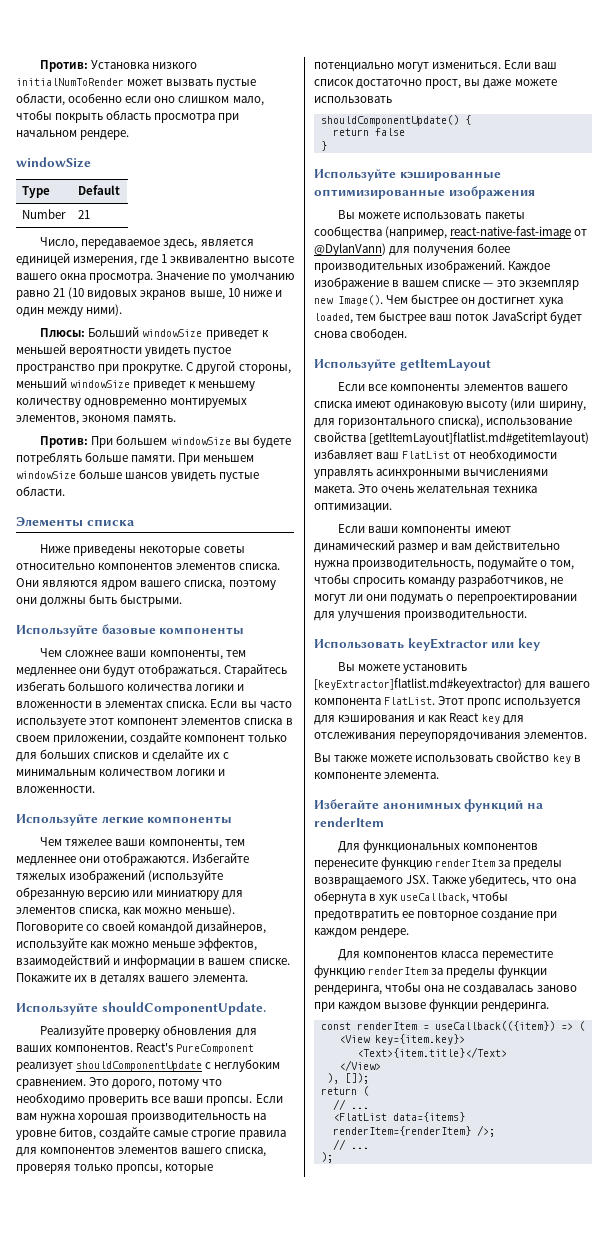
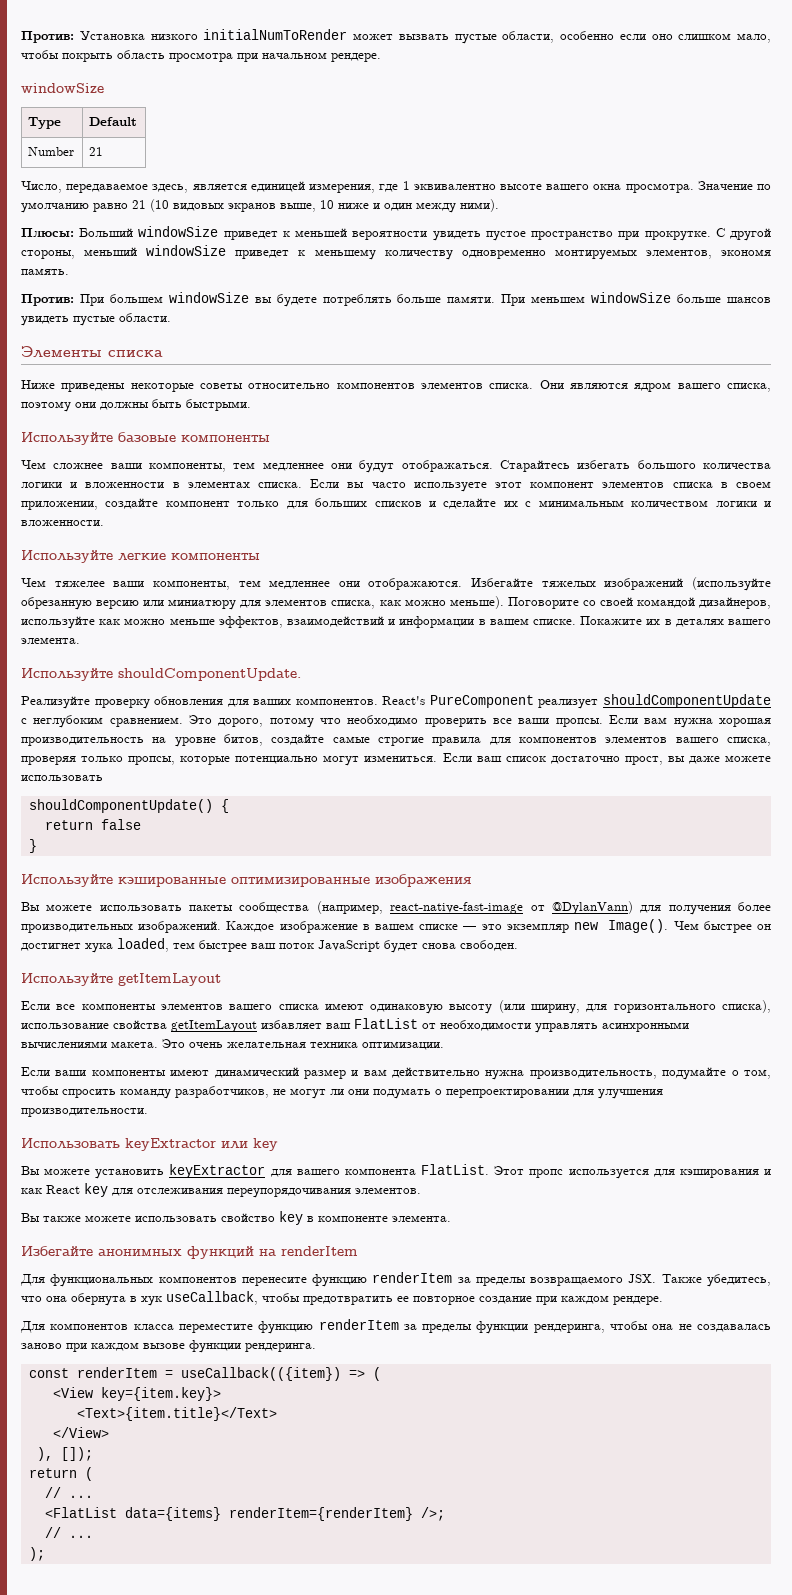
[369,432,590,445] [getItemLayout]flatlist.md#getitemlayout) -> [171,1020,257,1032] getItemLayout
[314,678,522,691] [keyExtractor]flatlist.md#keyextractor) -> [169,1164,266,1178] keyExtractor

